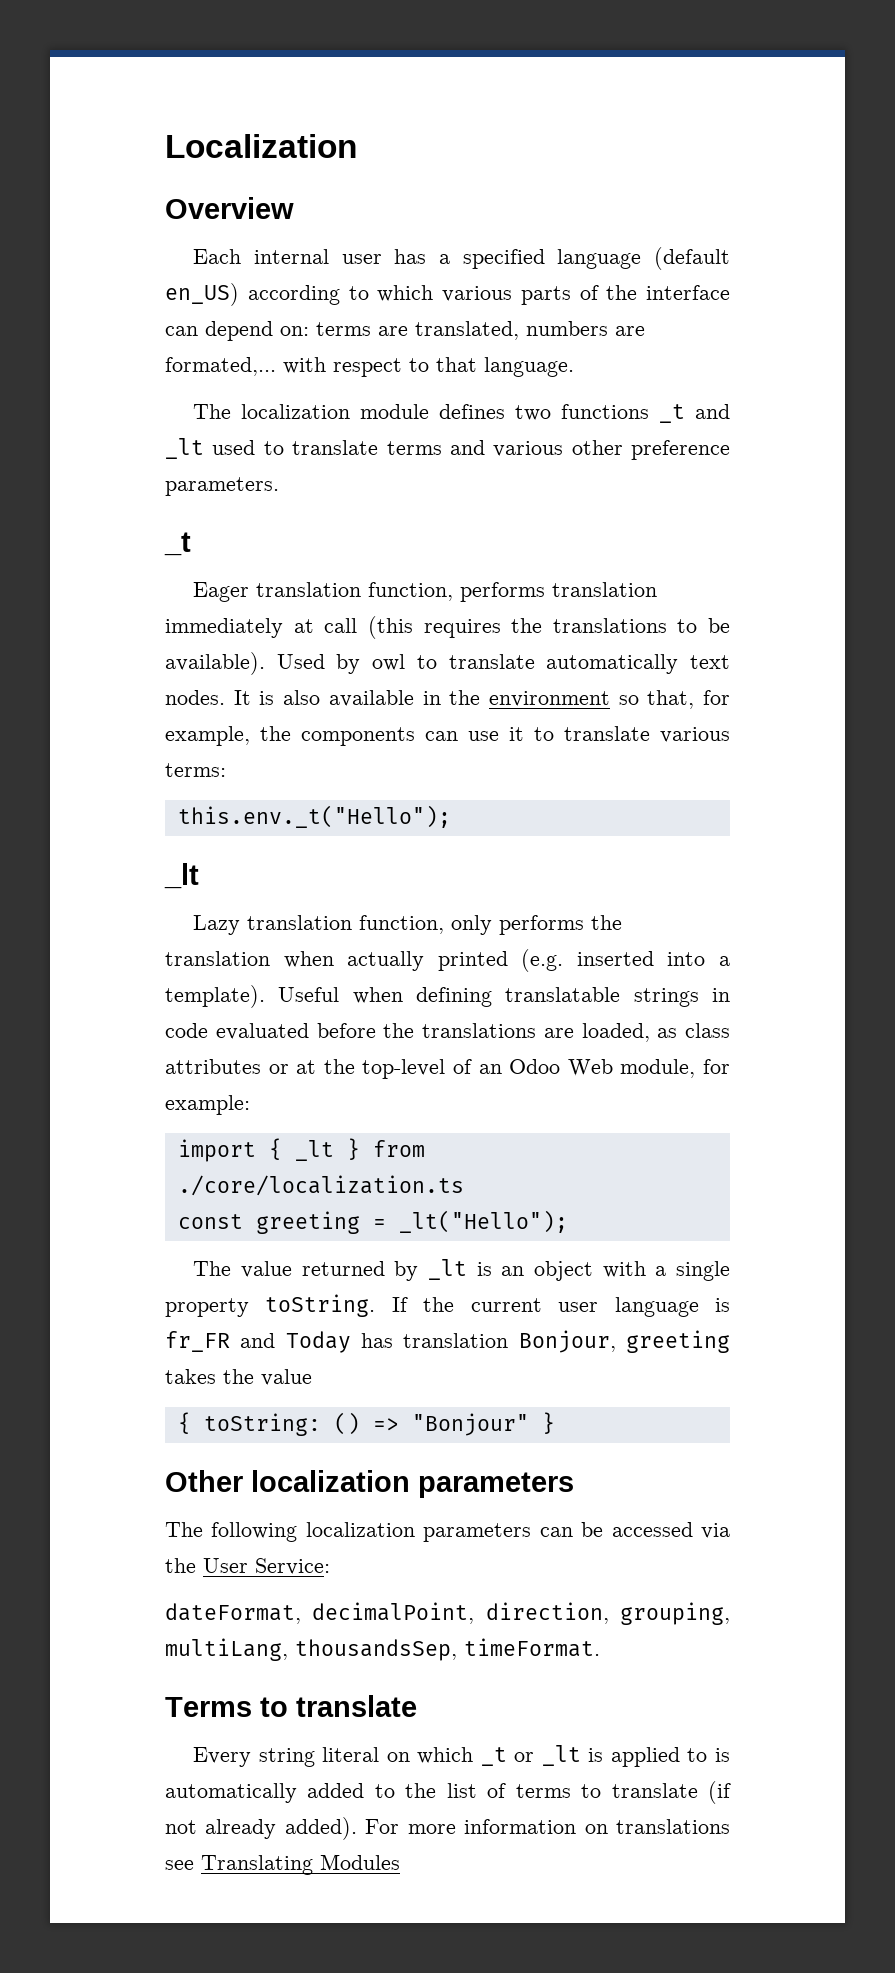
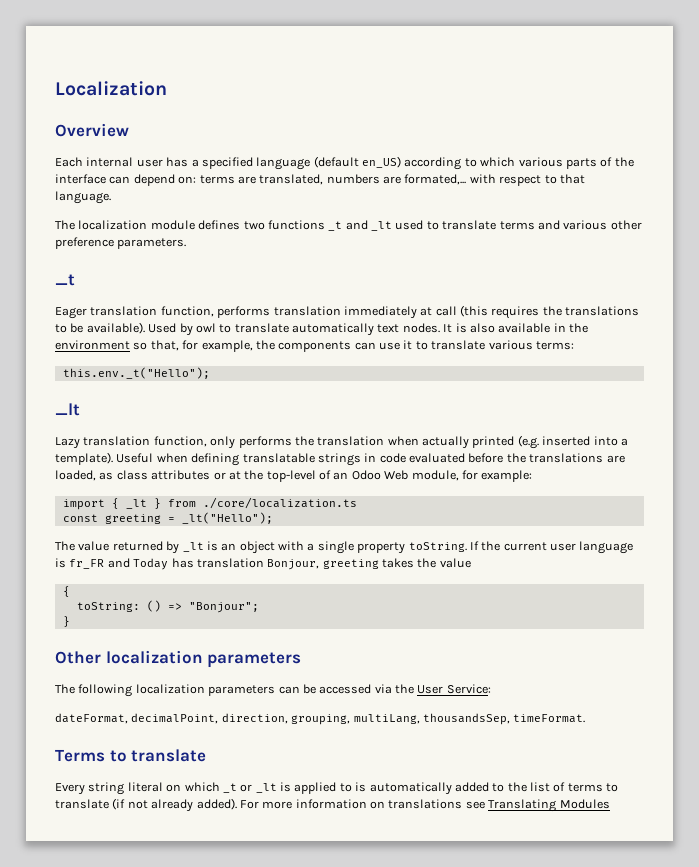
(191, 1423) none -> (70, 591) //
[411,1413,529,1436] "Bonjour" -> [188,602,259,613] "Bonjour"; //

